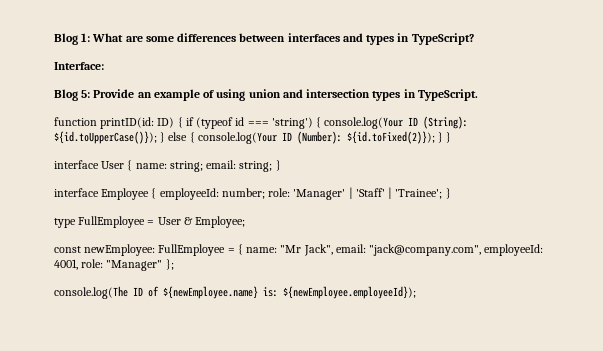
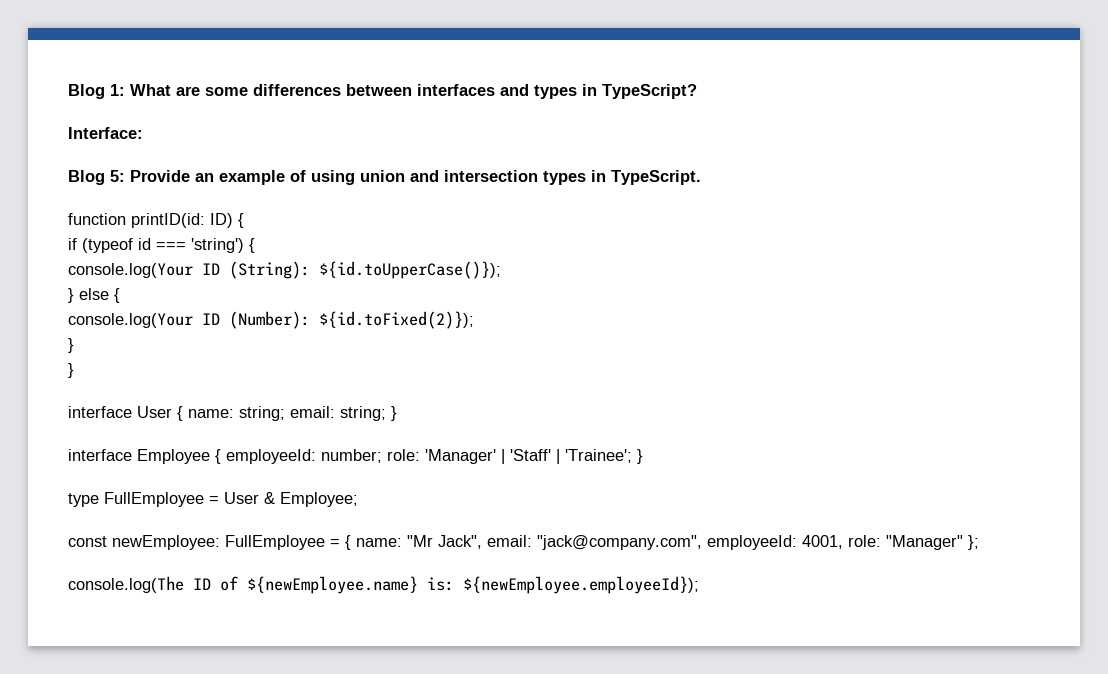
(183, 122) none -> (244, 220) //
(322, 122) none -> (255, 245) //
(157, 137) none -> (501, 270) //
(195, 137) none -> (120, 295) //
[438,132,444,143] } -> [68,338,74,353] // } //

